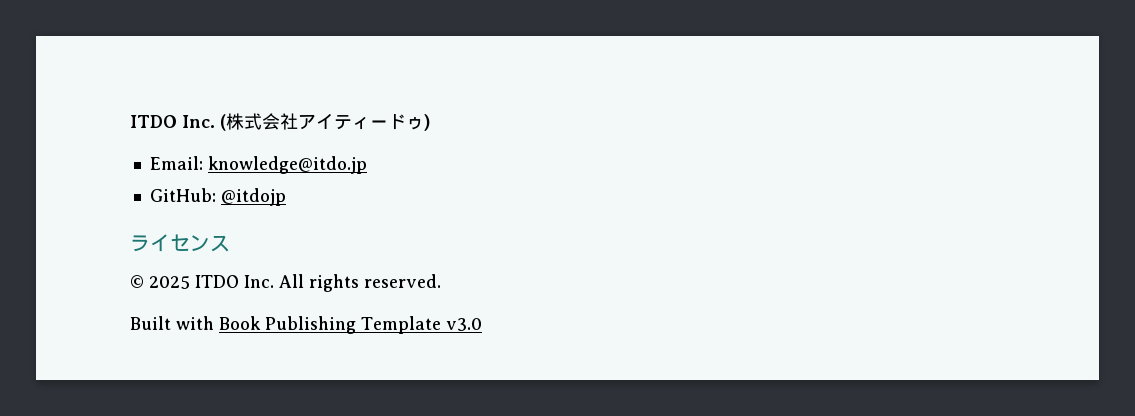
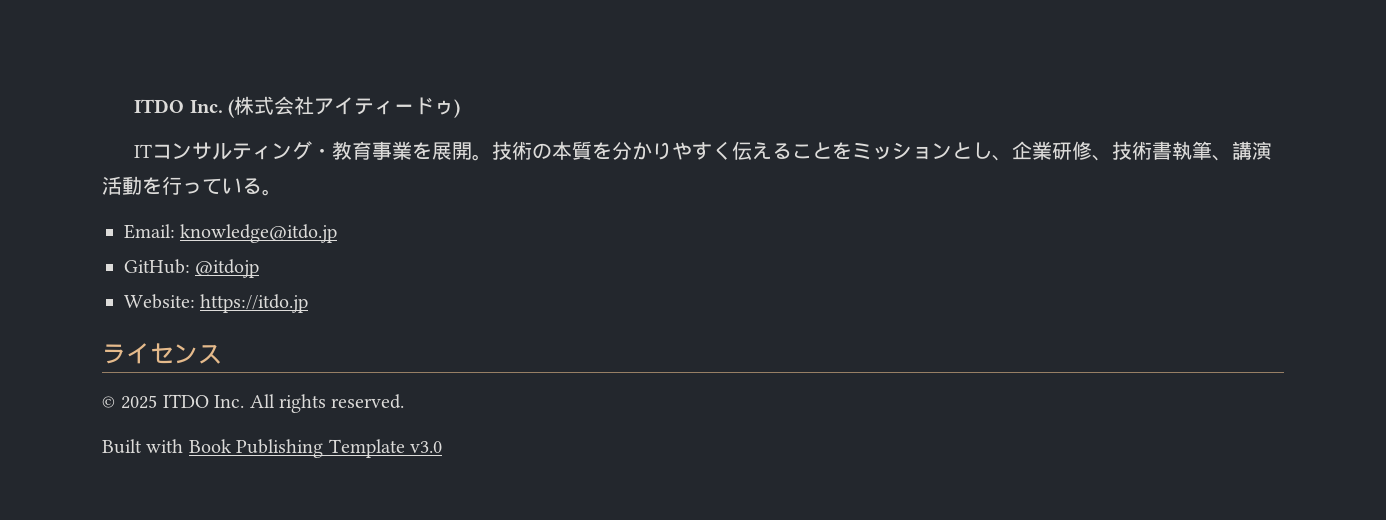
(430, 122) none -> [134,141,1273,161] [102,176,282,196] // ITコンサルティング・教育事業を展開。技術の本質を分かりやすく伝えることをミッションとし、企業研修、技術書執筆、講演活動を行っている。
(286, 197) none -> [124,294,309,313] // Website: https://itdo.jp

